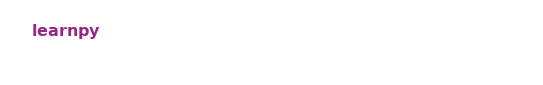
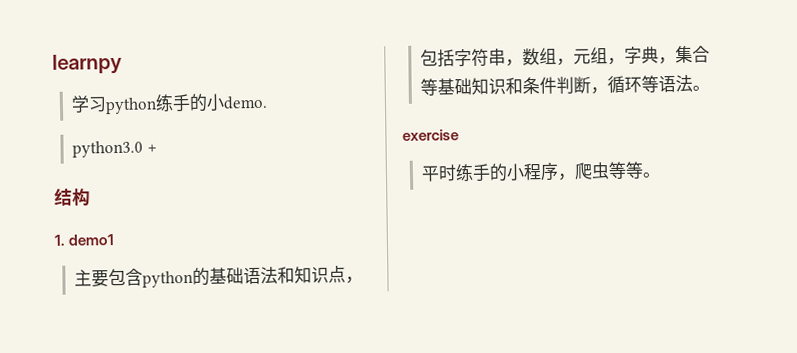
(100, 31) none -> [71,93,269,115] [72,140,157,158] [54,187,91,207] [54,234,115,246] [74,265,364,288] [420,45,711,67] [420,74,711,96] [402,129,459,141] [421,161,662,182] // 学习python练手的小demo. // python3.0 + // 结构 // 1. demo1 // 主要包含python的基础语法和知识点，包括字符串，数组，元组，字典，集合等基础知识和条件判断，循环等语法。 // exercise // 平时练手的小程序，爬虫等等。

